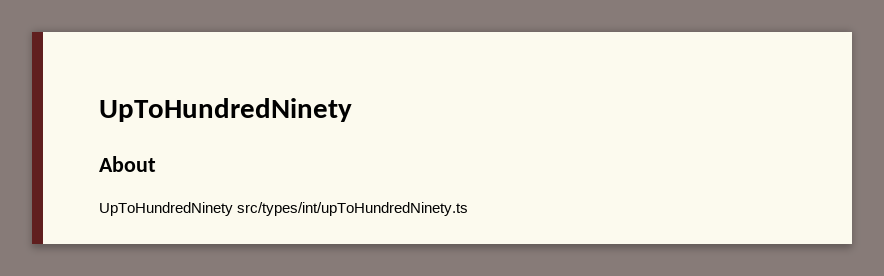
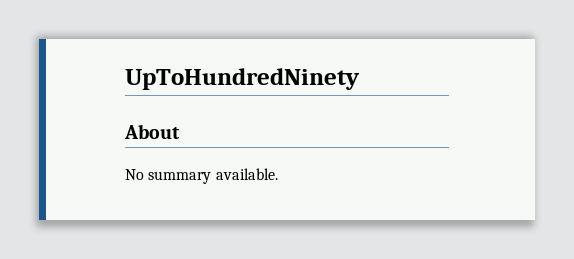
[99,202,469,216] UpToHundredNinety src/types/int/upToHundredNinety.ts -> [125,168,278,184] No summary available.

